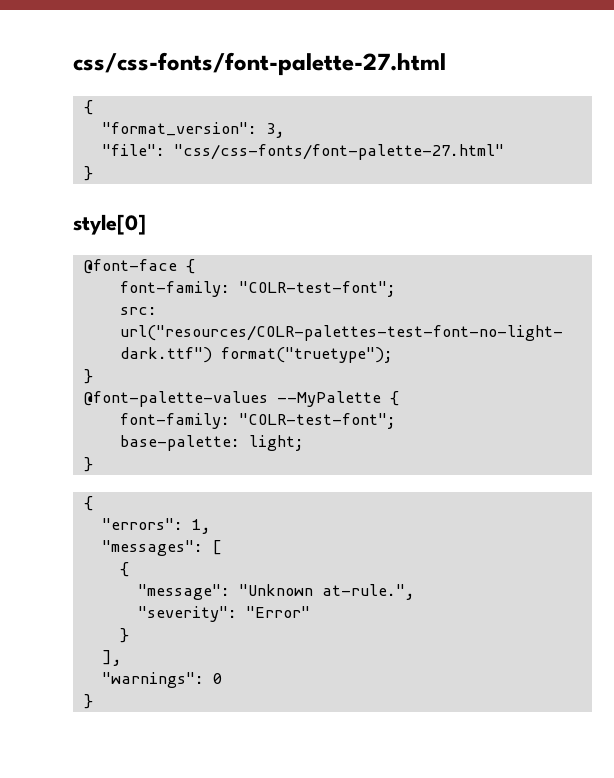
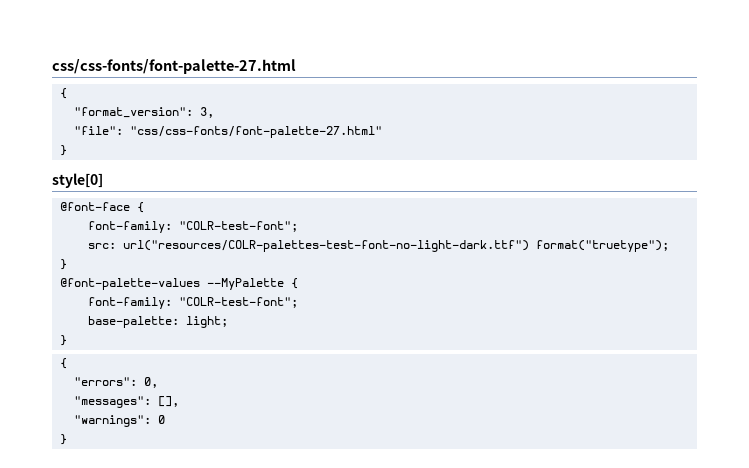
[191,519,211,534] 1, -> [143,377,158,388] 0,
[211,540,222,555] [119,562,129,577] [137,584,415,600] [137,606,310,622] [119,628,129,643] [101,650,122,666] [ // { // "message": "Unknown at-rule.", // "severity": "Error" // } // ], -> [157,396,179,407] [],

